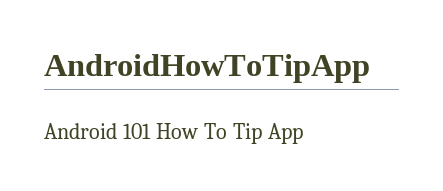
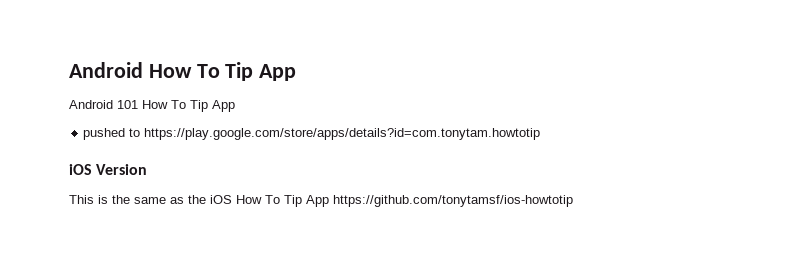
[44,54,370,83] AndroidHowToTipApp -> [69,62,297,81] Android How To Tip App
(303, 133) none -> [83,128,541,140] [69,164,148,175] [69,195,573,207] // pushed to https://play.google.com/store/apps/details?id=com.tonytam.howtotip // iOS Version // This is the same as the iOS How To Tip App https://github.com/tonytamsf/ios-howtotip

